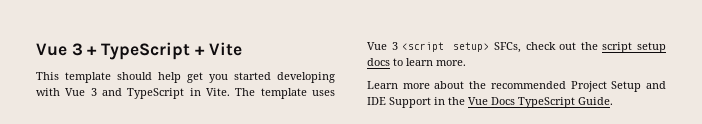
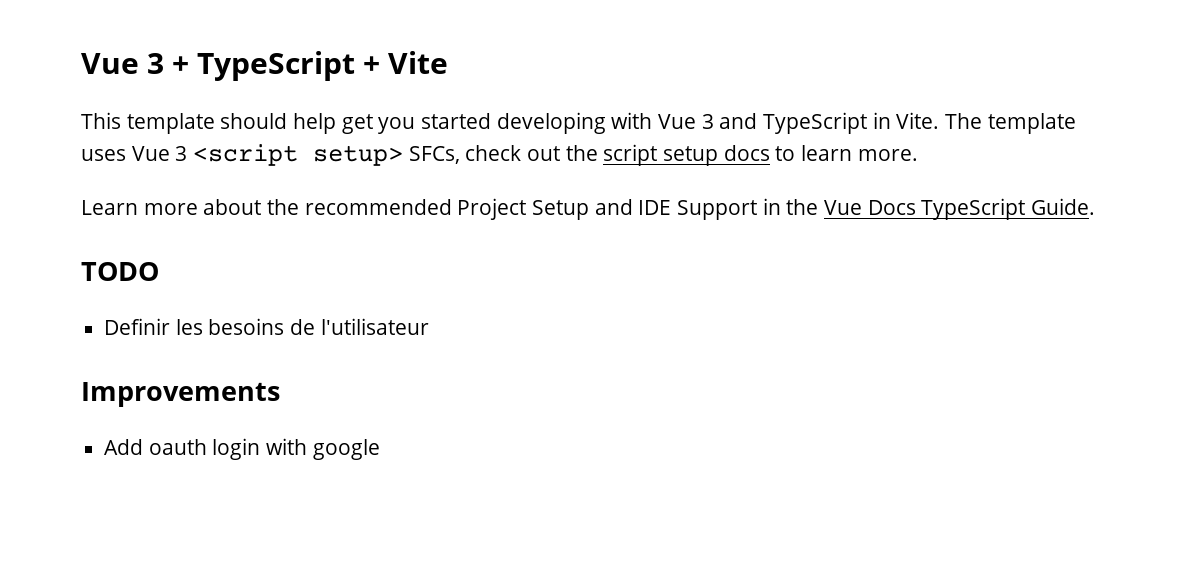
(613, 101) none -> [81,262,159,281] [104,318,429,335] [81,382,280,407] [104,438,380,460] // TODO // Definir les besoins de l'utilisateur // Improvements // Add oauth login with google

